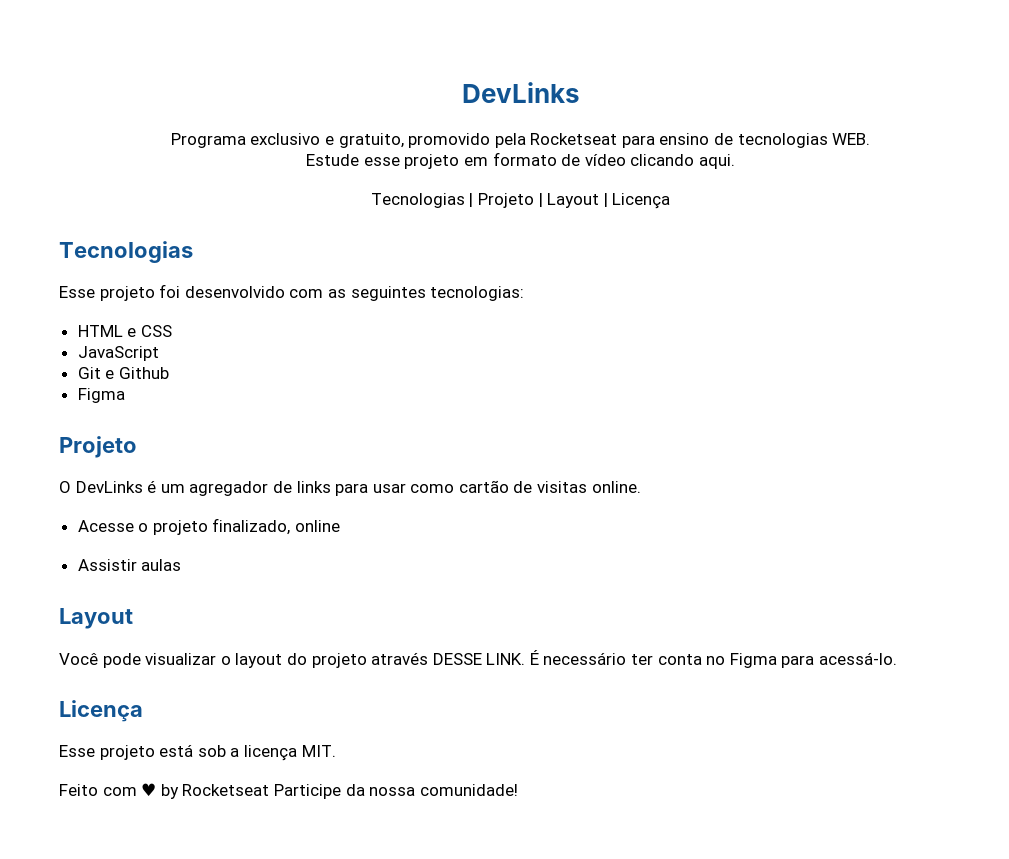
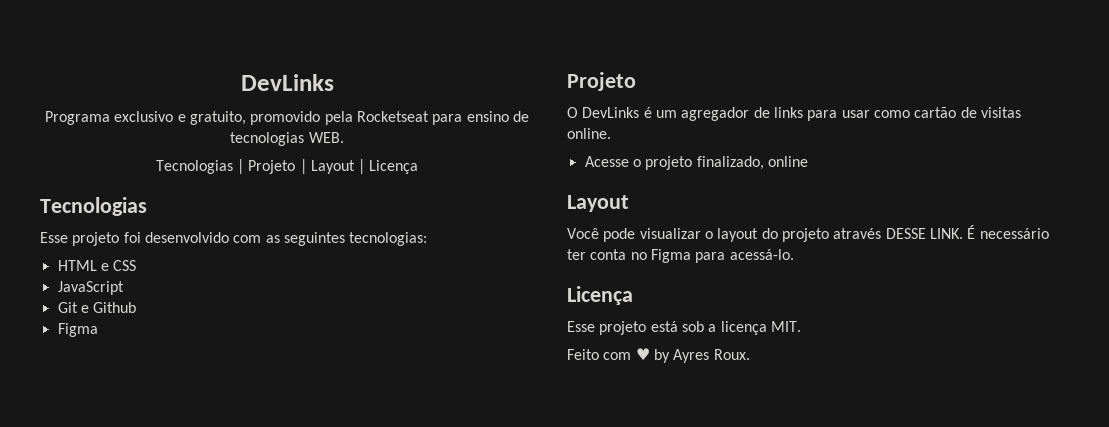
[306,152,735,169] // Estude esse projeto em formato de vídeo clicando aqui. -> (344, 137) none
[77,559,182,571] // Assistir aulas -> (808, 161) none
[182,784,518,799] Rocketseat Participe da nossa comunidade! -> [673,349,750,363] Ayres Roux.

